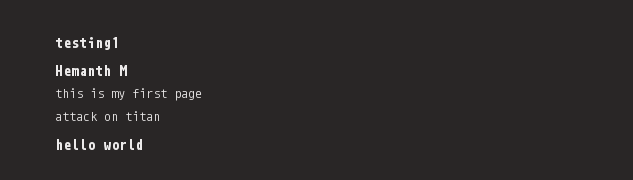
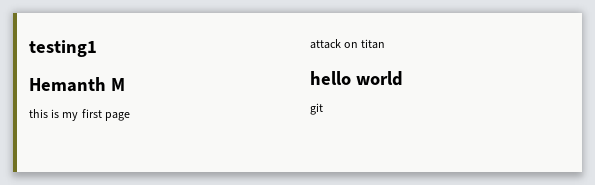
(143, 144) none -> [310,103,323,115] // git

